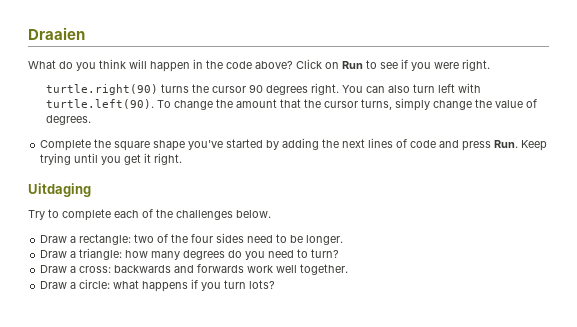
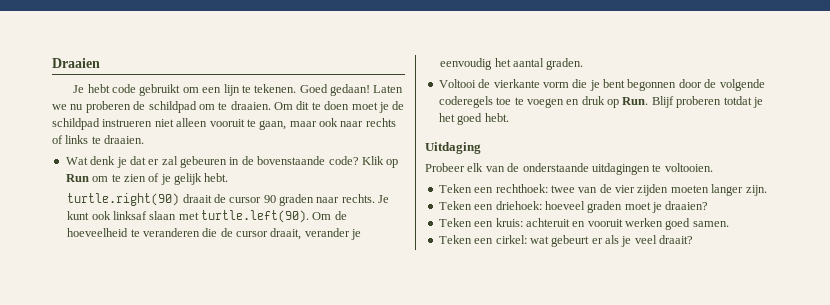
[28,59,490,72] [46,83,482,95] [46,98,538,111] [46,115,92,125] [40,138,548,151] [40,153,183,165] [28,183,91,197] [28,209,271,221] [40,233,344,245] [40,248,340,260] [40,264,349,275] [40,279,276,292] What do you think will happen in the code above? Click on Run to see if you were right. // turtle.right(90) turns the cursor 90 degrees right. You can also turn left with turtle.left(90). To change the amount that the cursor turns, simply change the value of degrees. // Complete the square shape you've started by adding the next lines of code and press Run. Keep trying until you get it right. // Uitdaging // Try to complete each of the challenges below. // Draw a rectangle: two of the four sides need to be longer. // Draw a triangle: how many degrees do you need to turn? // Draw a cross: backwards and forwards work well together. // Draw a circle: what happens if you turn lots? -> [73,84,404,96] [52,101,405,113] [52,118,396,130] [52,135,145,144] [65,156,399,168] [65,173,229,185] [67,193,390,206] [67,210,347,223] [67,228,362,240] [440,58,584,70] [438,79,765,91] [438,96,763,108] [438,113,509,125] [425,142,481,154] [425,163,713,175] [438,184,767,196] [438,201,709,213] [438,218,729,230] [438,235,694,247] Je hebt code gebruikt om een lijn te tekenen. Goed gedaan! Laten we nu proberen de schildpad om te draaien. Om dit te doen moet je de schildpad instrueren niet alleen vooruit te gaan, maar ook naar rechts of links te draaien. // Wat denk je dat er zal gebeuren in de bovenstaande code? Klik op Run om te zien of je gelijk hebt. // turtle.right(90) draait de cursor 90 graden naar rechts. Je kunt ook linksaf slaan met turtle.left(90). Om de hoeveelheid te veranderen die de cursor draait, verander je eenvoudig het aantal graden. // Voltooi de vierkante vorm die je bent begonnen door de volgende coderegels toe te voegen en druk op Run. Blijf proberen totdat je het goed hebt. // Uitdaging // Probeer elk van de onderstaande uitdagingen te voltooien. // Teken een rechthoek: twee van de vier zijden moeten langer zijn. // Teken een driehoek: hoeveel graden moet je draaien? // Teken een kruis: achteruit en vooruit werken goed samen. // Teken een cirkel: wat gebeurt er als je veel draait?

